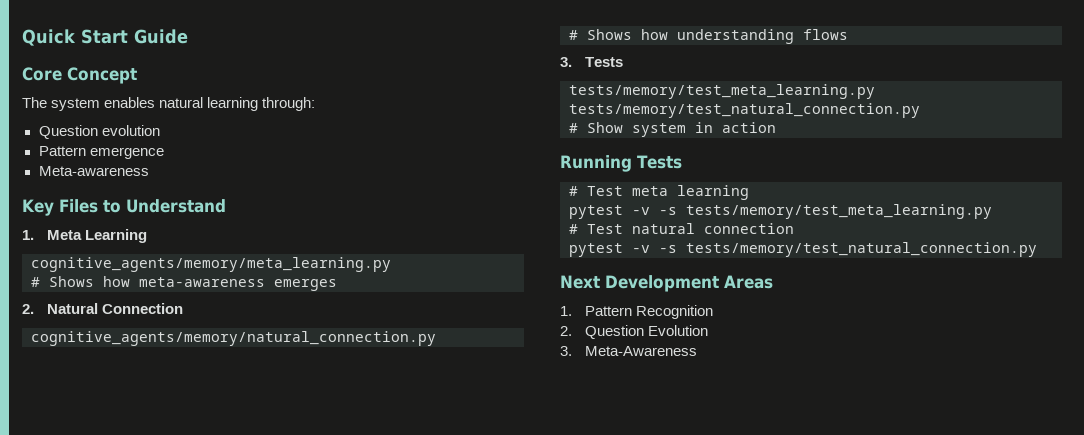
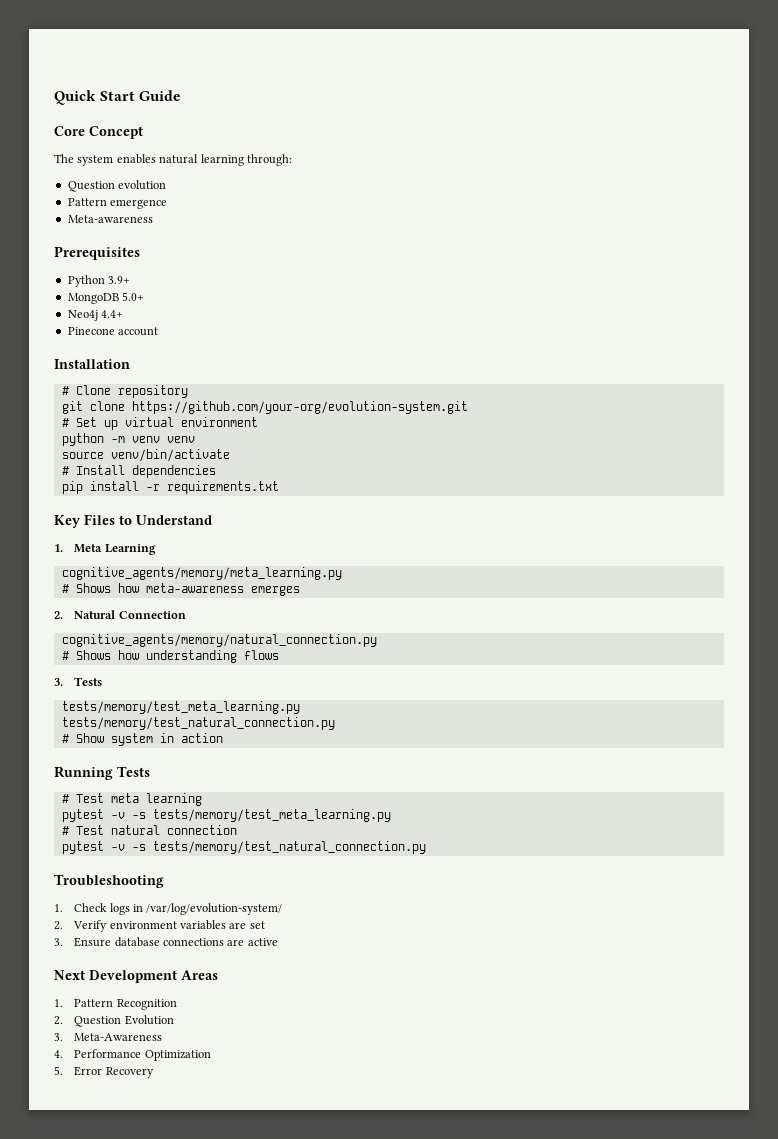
(149, 171) none -> [54,246,140,260] [67,275,131,287] [67,292,145,304] [67,310,124,321] [67,327,159,336] [54,359,130,369] [61,385,188,398] [61,401,468,414] [61,417,258,430] [61,433,195,446] [61,449,230,462] [61,465,216,478] [61,481,279,494] // Prerequisites // Python 3.9+ // MongoDB 5.0+ // Neo4j 4.4+ // Pinecone account // Installation // # Clone repository // git clone https://github.com/your-org/evolution-system.git // # Set up virtual environment // python -m venv venv // source venv/bin/activate // # Install dependencies // pip install -r requirements.txt
(1037, 249) none -> [54,874,164,888] [54,903,283,915] [54,920,265,932] [54,937,278,947] // Troubleshooting // 1. Check logs in /var/log/evolution-system/ // 2. Verify environment variables are set // 3. Ensure database connections are active
(697, 351) none -> [54,1049,211,1061] [54,1066,154,1078] // 4. Performance Optimization // 5. Error Recovery

